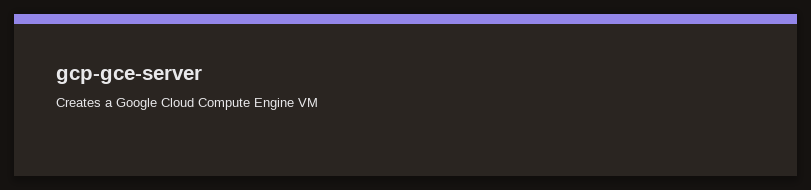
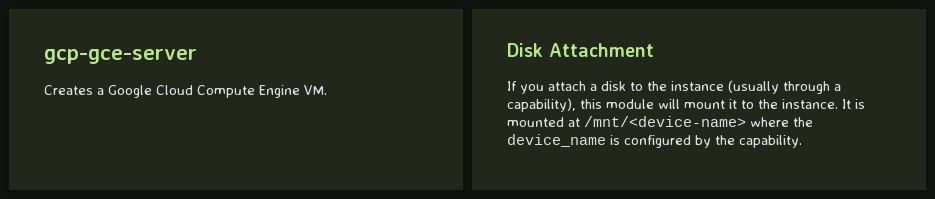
[298,98,318,107] VM -> [304,85,327,95] [507,43,654,57] [507,80,841,94] [507,98,865,112] [507,116,813,127] [507,134,802,148] VM. // Disk Attachment // If you attach a disk to the instance (usually through a capability), this module will mount it to the instance. It is mounted at /mnt/<device-name> where the device_name is configured by the capability.

